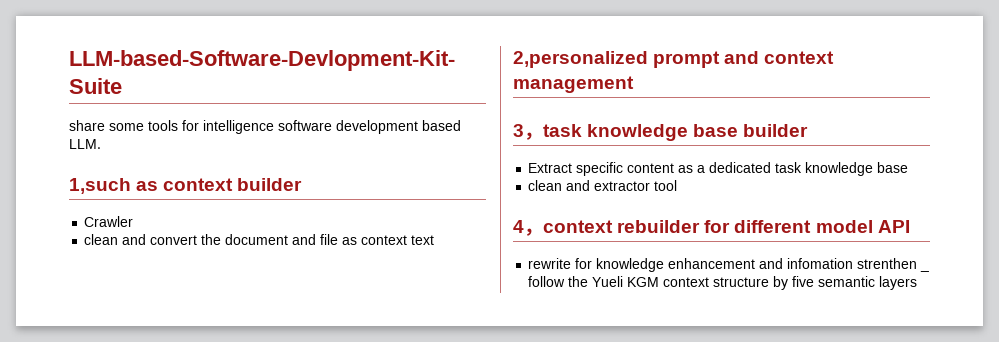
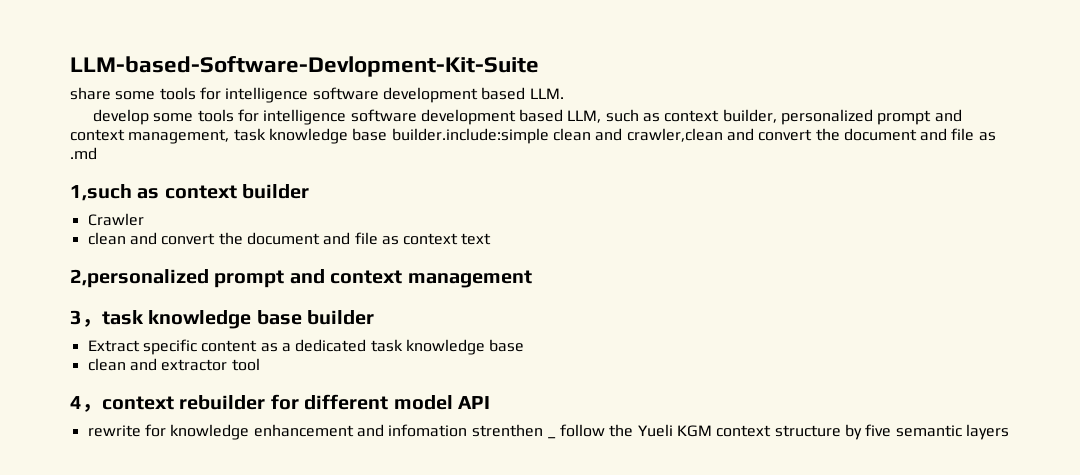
(101, 144) none -> [92,109,962,125] [70,128,996,144] [70,147,97,160] // develop some tools for intelligence software development based LLM, such as context builder, personalized prompt and context management, task knowledge base builder.include:simple clean and crawler,clean and convert the document and file as .md

